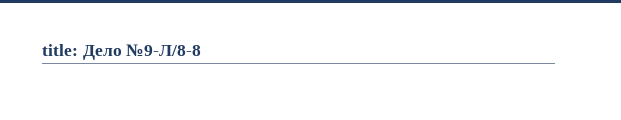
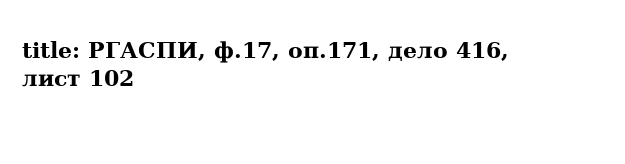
[82,44,202,60] Дело №9-Л/8-8 -> [88,41,509,63] [22,70,134,87] РГАСПИ, ф.17, оп.171, дело 416, лист 102

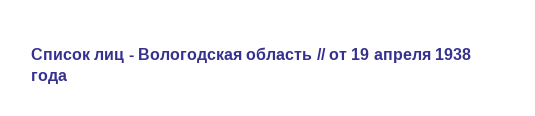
[22,41,509,63] [22,70,134,87] title: РГАСПИ, ф.17, оп.171, дело 416, лист 102 -> [31,47,471,63] [31,72,67,84] Список лиц - Вологодская область // от 19 апреля 1938 года

